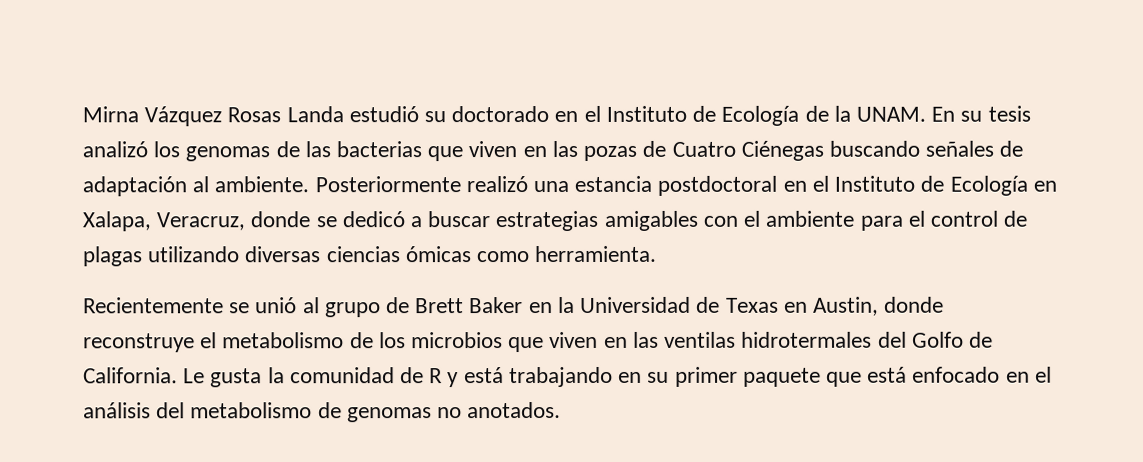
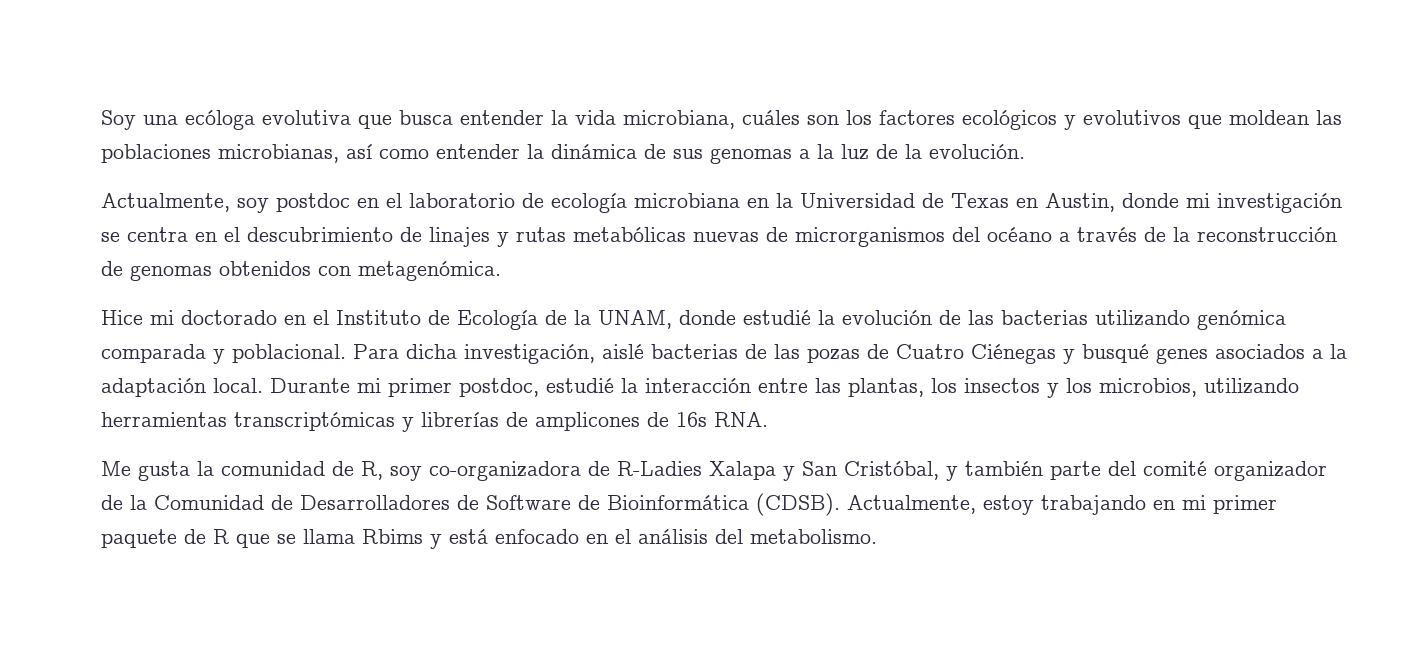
[82,106,447,127] Mirna Vázquez Rosas Landa estudió su -> [101,110,1342,130] [101,144,1025,164] [101,193,1342,213] [101,227,1337,247] [101,261,501,281] [101,310,174,325] Soy una ecóloga evolutiva que busca entender la vida microbiana, cuáles son los factores ecológicos y evolutivos que moldean las poblaciones microbianas, así como entender la dinámica de sus genomas a la luz de la evolución. // Actualmente, soy postdoc en el laboratorio de ecología microbiana en la Universidad de Texas en Austin, donde mi investigación se centra en el descubrimiento de linajes y rutas metabólicas nuevas de microrganismos del océano a través de la reconstrucción de genomas obtenidos con metagenómica. // Hice mi
[855,105,1031,122] [82,141,547,162] UNAM. En su tesis analizó los genomas de las bacterias que viven en -> [598,310,1286,330] [101,344,767,364] UNAM, donde estudié la evolución de las bacterias utilizando genómica comparada y poblacional. Para dicha investigación, aislé bacterias de
[828,140,1024,157] [82,175,1057,197] [82,210,1028,232] [83,245,658,267] [83,296,945,318] [83,331,993,353] [83,367,504,388] buscando señales de adaptación al ambiente. Posteriormente realizó una estancia postdoctoral en el Instituto de Ecología en Xalapa, Veracruz, donde se dedicó a buscar estrategias amigables con el ambiente para el control de plagas utilizando diversas ciencias ómicas como herramienta. // Recientemente se unió al grupo de Brett Baker en la Universidad de Texas en Austin, donde reconstruye el metabolismo de los microbios que viven en las ventilas hidrotermales del Golfo de California. Le gusta la comunidad de R y está -> [1063,344,1347,364] [101,378,1299,398] [101,412,768,432] [101,461,1327,481] [101,493,1034,516] y busqué genes asociados a la adaptación local. Durante mi primer postdoc, estudié la interacción entre las plantas, los insectos y los microbios, utilizando herramientas transcriptómicas y librerías de amplicones de 16s RNA. // Me gusta la comunidad de R, soy co-organizadora de R-Ladies Xalapa y San Cristóbal, y también parte del comité organizador de la Comunidad de Desarrolladores de Software de Bioinformática (CDSB). Actualmente, estoy
[647,371,670,383] su -> [1182,495,1206,510] mi
[825,371,862,387] que -> [184,529,442,549] de R que se llama Rbims y
[190,402,562,423] metabolismo de genomas no anotados. -> [750,529,877,544] metabolismo.

